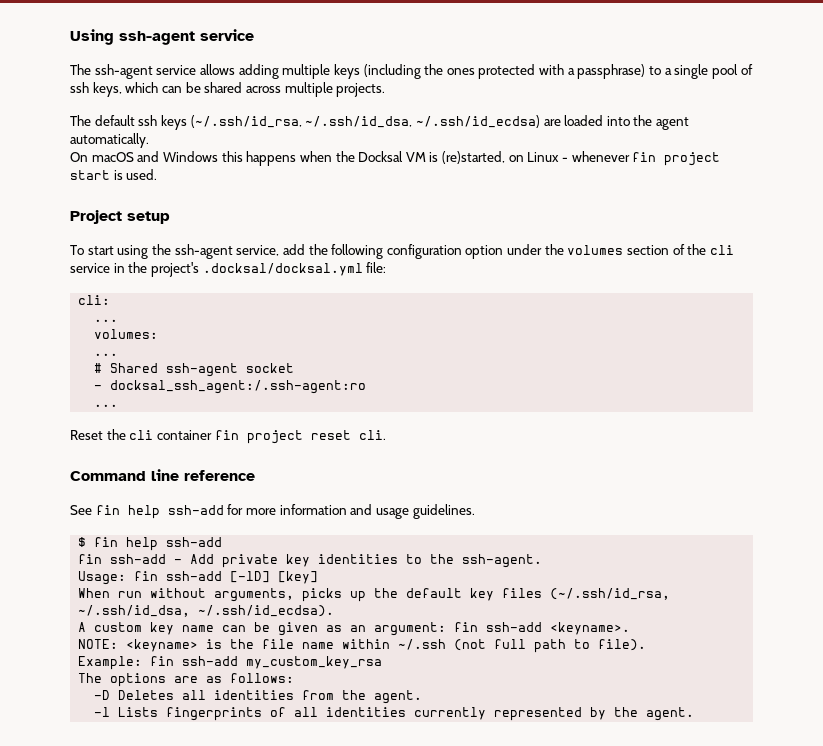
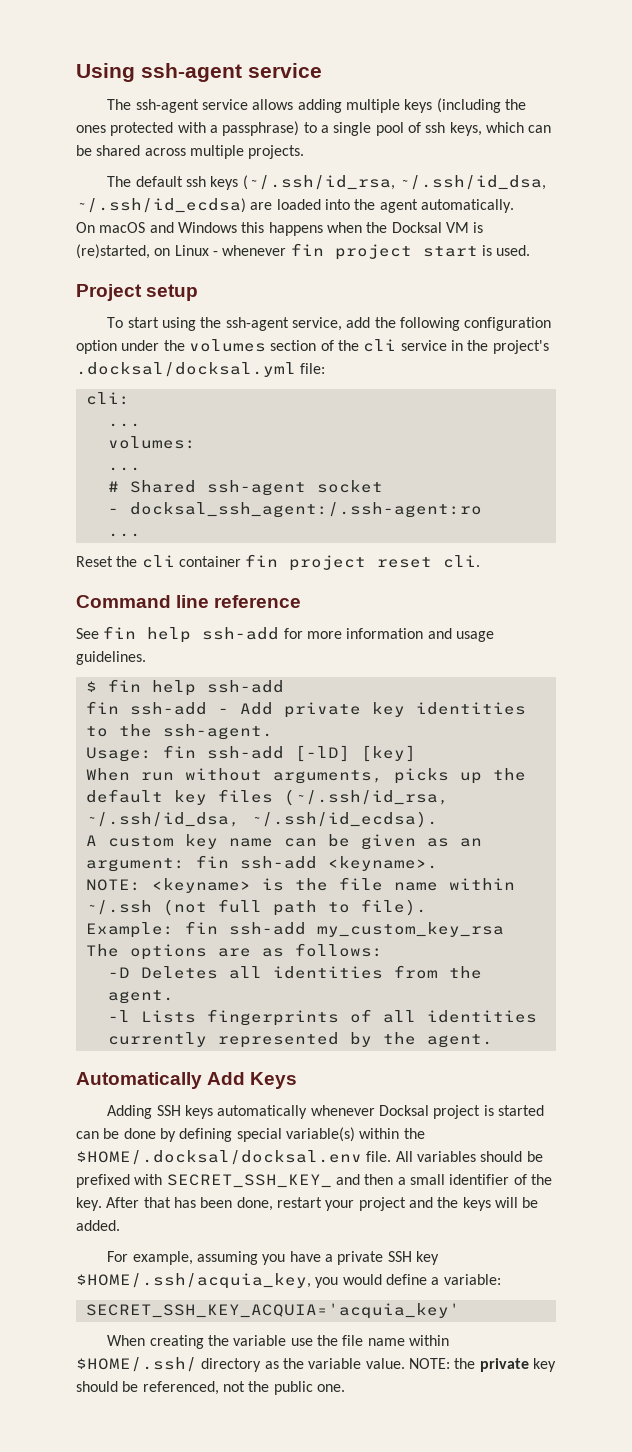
(695, 714) none -> [76,1072,298,1089] [107,1105,544,1119] [76,1127,425,1142] [76,1150,543,1165] [76,1174,552,1188] [76,1197,539,1211] [76,1220,120,1231] [107,1251,439,1265] [76,1273,501,1289] [85,1303,460,1319] [107,1335,449,1349] [76,1357,556,1372] [76,1381,345,1395] // Automatically Add Keys // Adding SSH keys automatically whenever Docksal project is started can be done by defining special variable(s) within the $HOME/.docksal/docksal.env file. All variables should be prefixed with SECRET_SSH_KEY_ and then a small identifier of the key. After that has been done, restart your project and the keys will be added. // For example, assuming you have a private SSH key $HOME/.ssh/acquia_key, you would define a variable: // SECRET_SSH_KEY_ACQUIA='acquia_key' // When creating the variable use the file name within $HOME/.ssh/ directory as the variable value. NOTE: the private key should be referenced, not the public one.

